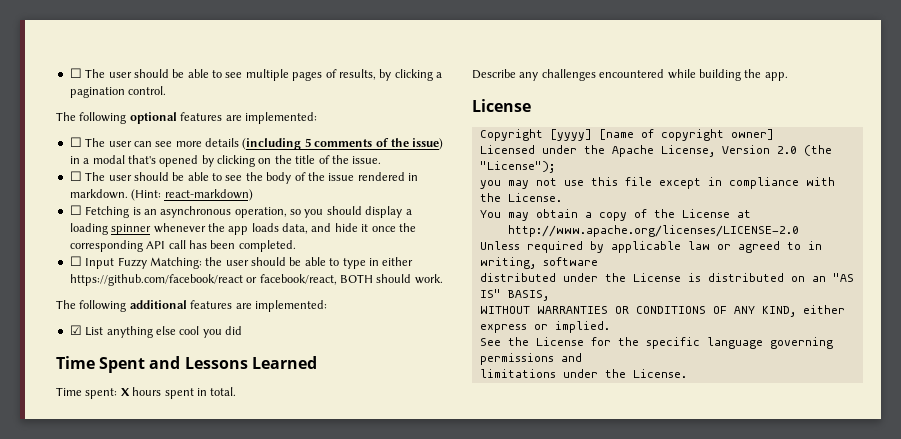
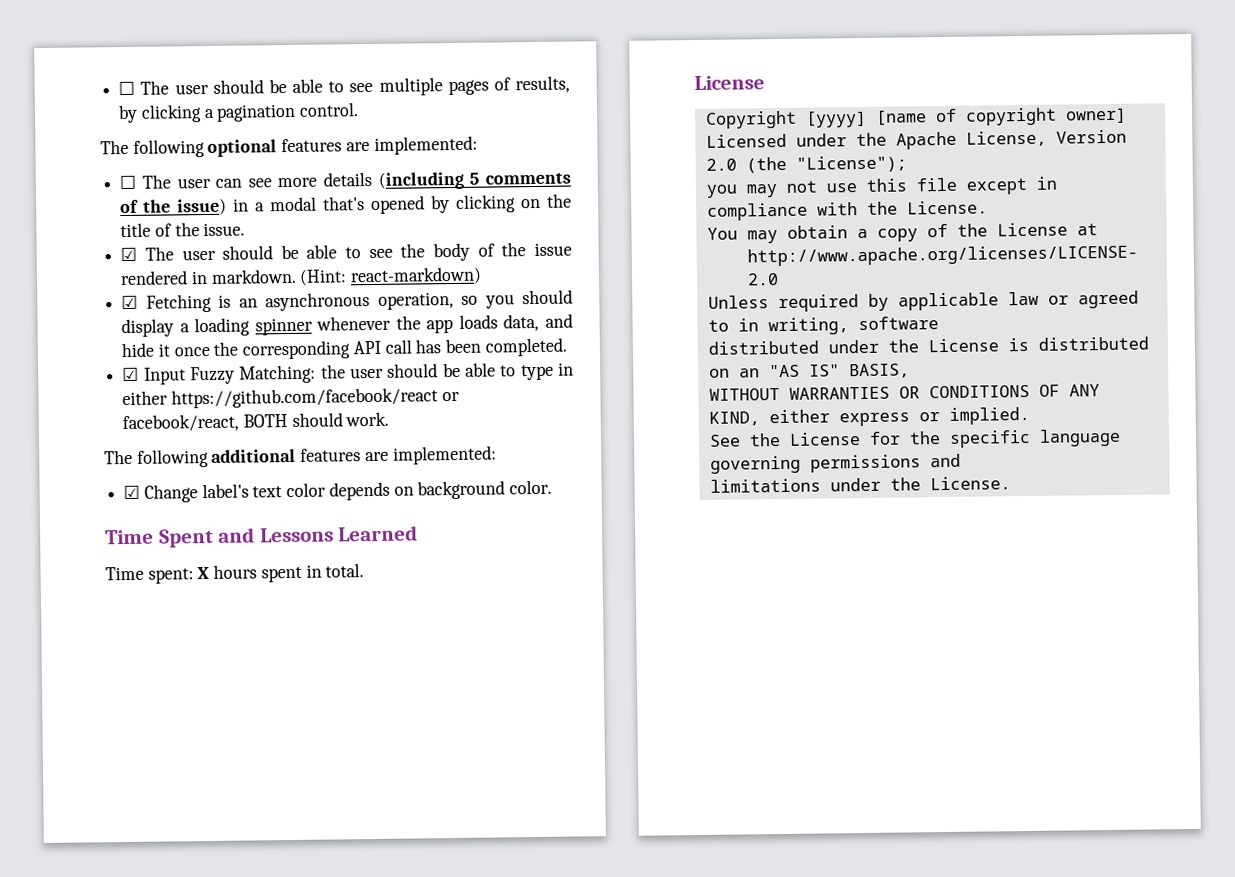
[69,171,82,181] ☐ -> [120,246,138,262] ☑
[69,205,82,215] ☐ -> [121,294,139,310] ☑
[69,256,82,266] ☐ -> [122,366,140,382] ☑
[85,326,242,338] List anything else cool you did -> [143,479,553,503] Change label's text color depends on background color.
[472,69,788,81] // Describe any challenges encountered while building the app. -> (365, 570) none

